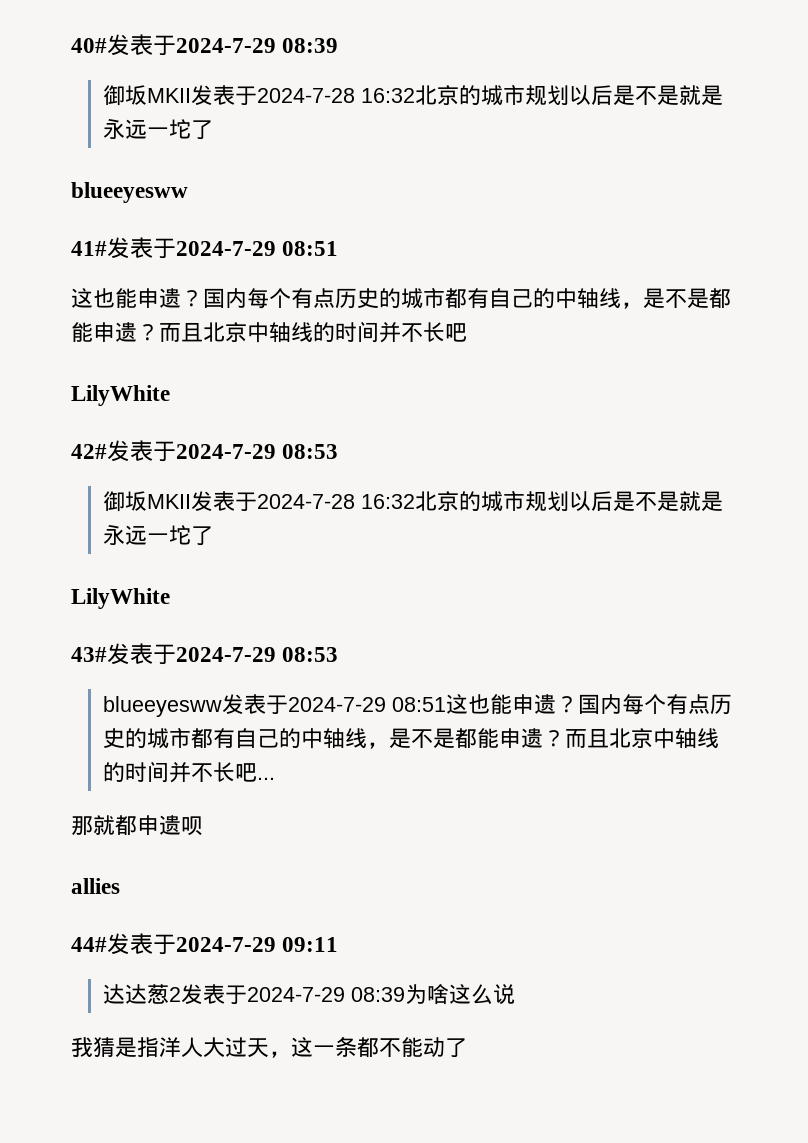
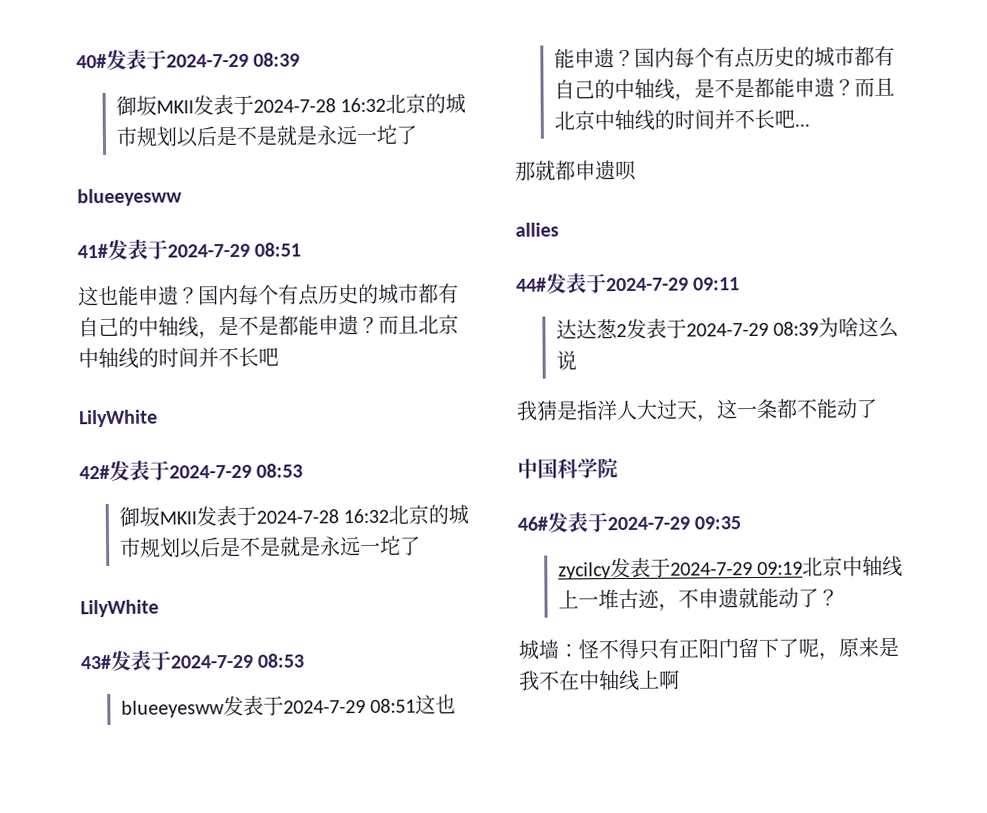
(467, 1048) none -> [517,458,618,479] [517,512,742,533] [557,555,903,580] [557,587,839,612] [518,636,899,661] [519,669,680,692] // 中国科学院 // 46#发表于2024-7-29 09:35 // zycilcy发表于2024-7-29 09:19北京中轴线上一堆古迹，不申遗就能动了？ // 城墙：怪不得只有正阳门留下了呢，原来是我不在中轴线上啊

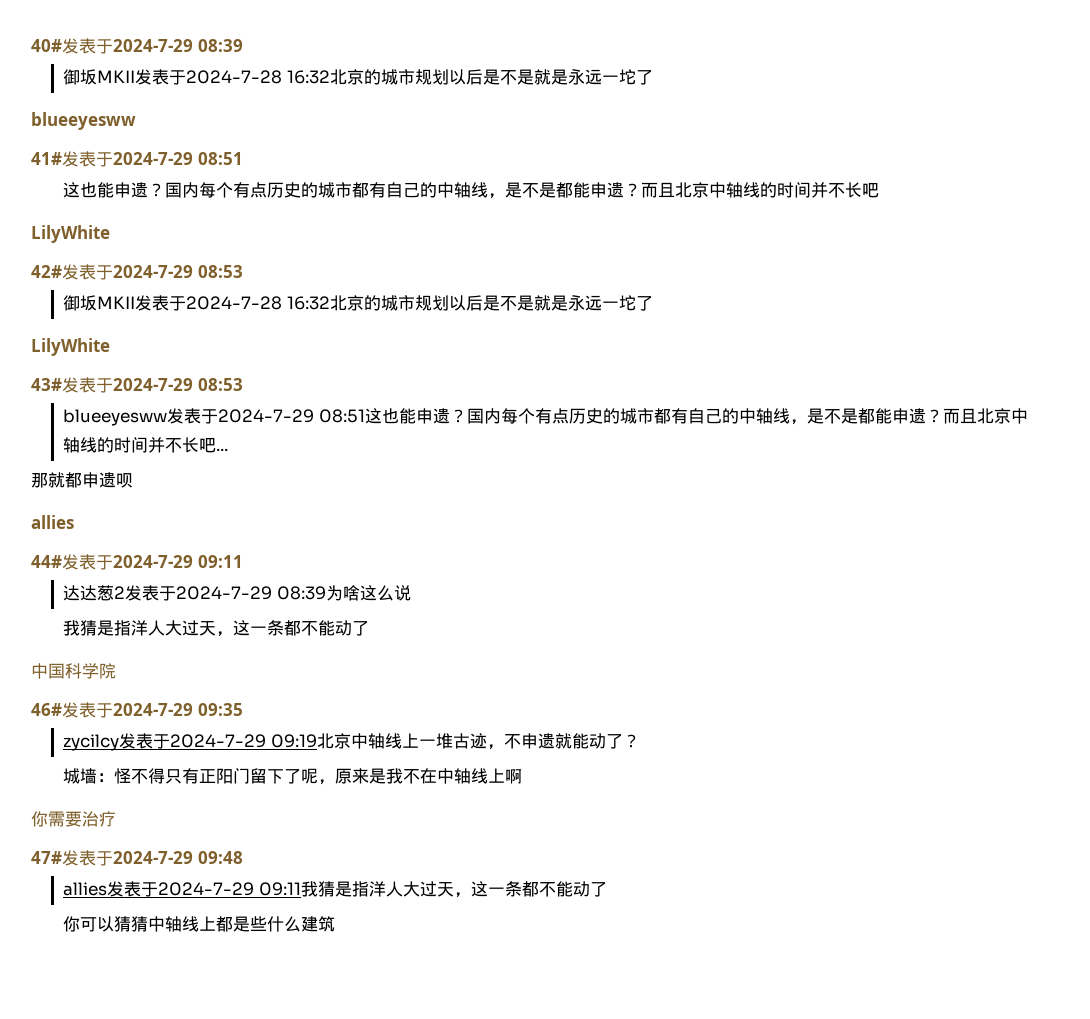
(680, 679) none -> [31,811,116,827] [31,850,243,866] [63,881,607,898] [63,916,336,932] // 你需要治疗 // 47#发表于2024-7-29 09:48 // allies发表于2024-7-29 09:11我猜是指洋人大过天，这一条都不能动了 // 你可以猜猜中轴线上都是些什么建筑

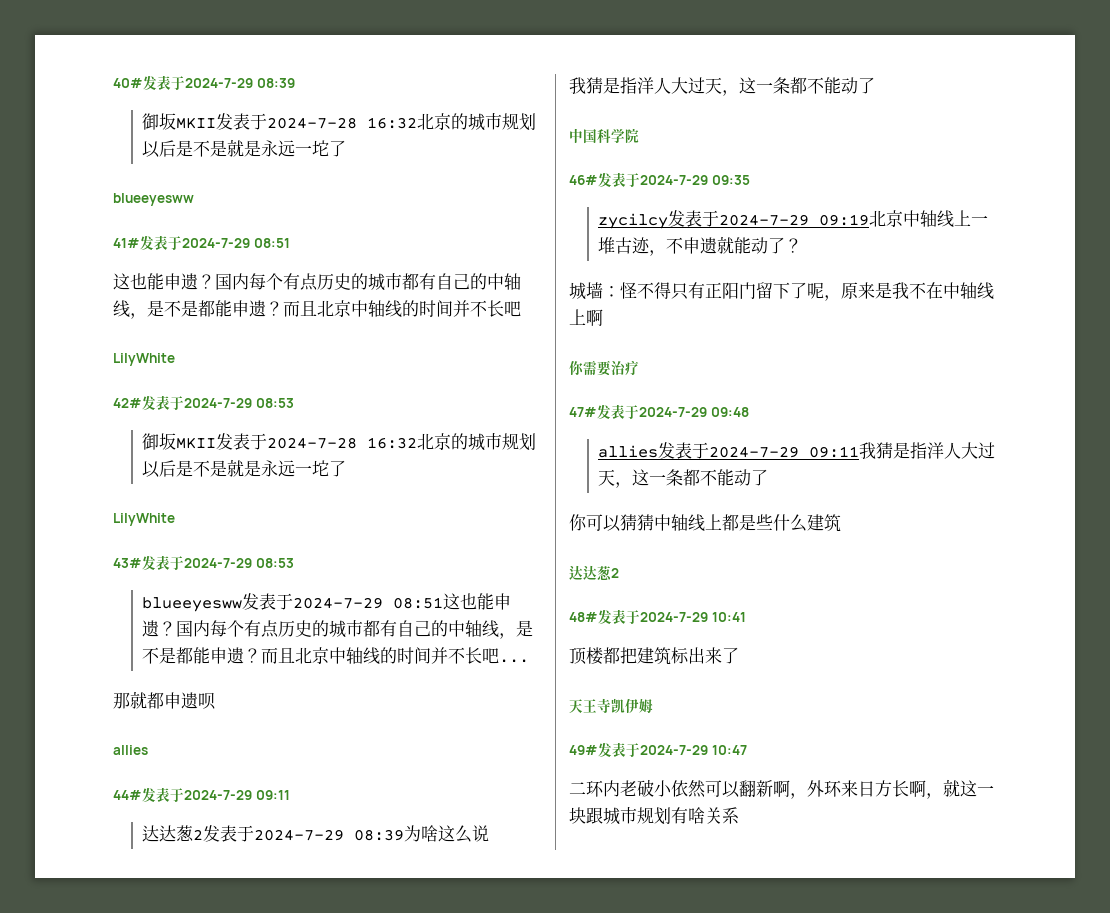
(336, 924) none -> [569,565,619,581] [569,609,746,625] [569,647,739,665] [569,698,653,714] [569,742,747,758] [569,779,994,799] [569,807,739,825] // 达达葱2 // 48#发表于2024-7-29 10:41 // 顶楼都把建筑标出来了 // 天王寺凯伊姆 // 49#发表于2024-7-29 10:47 // 二环内老破小依然可以翻新啊，外环来日方长啊，就这一块跟城市规划有啥关系

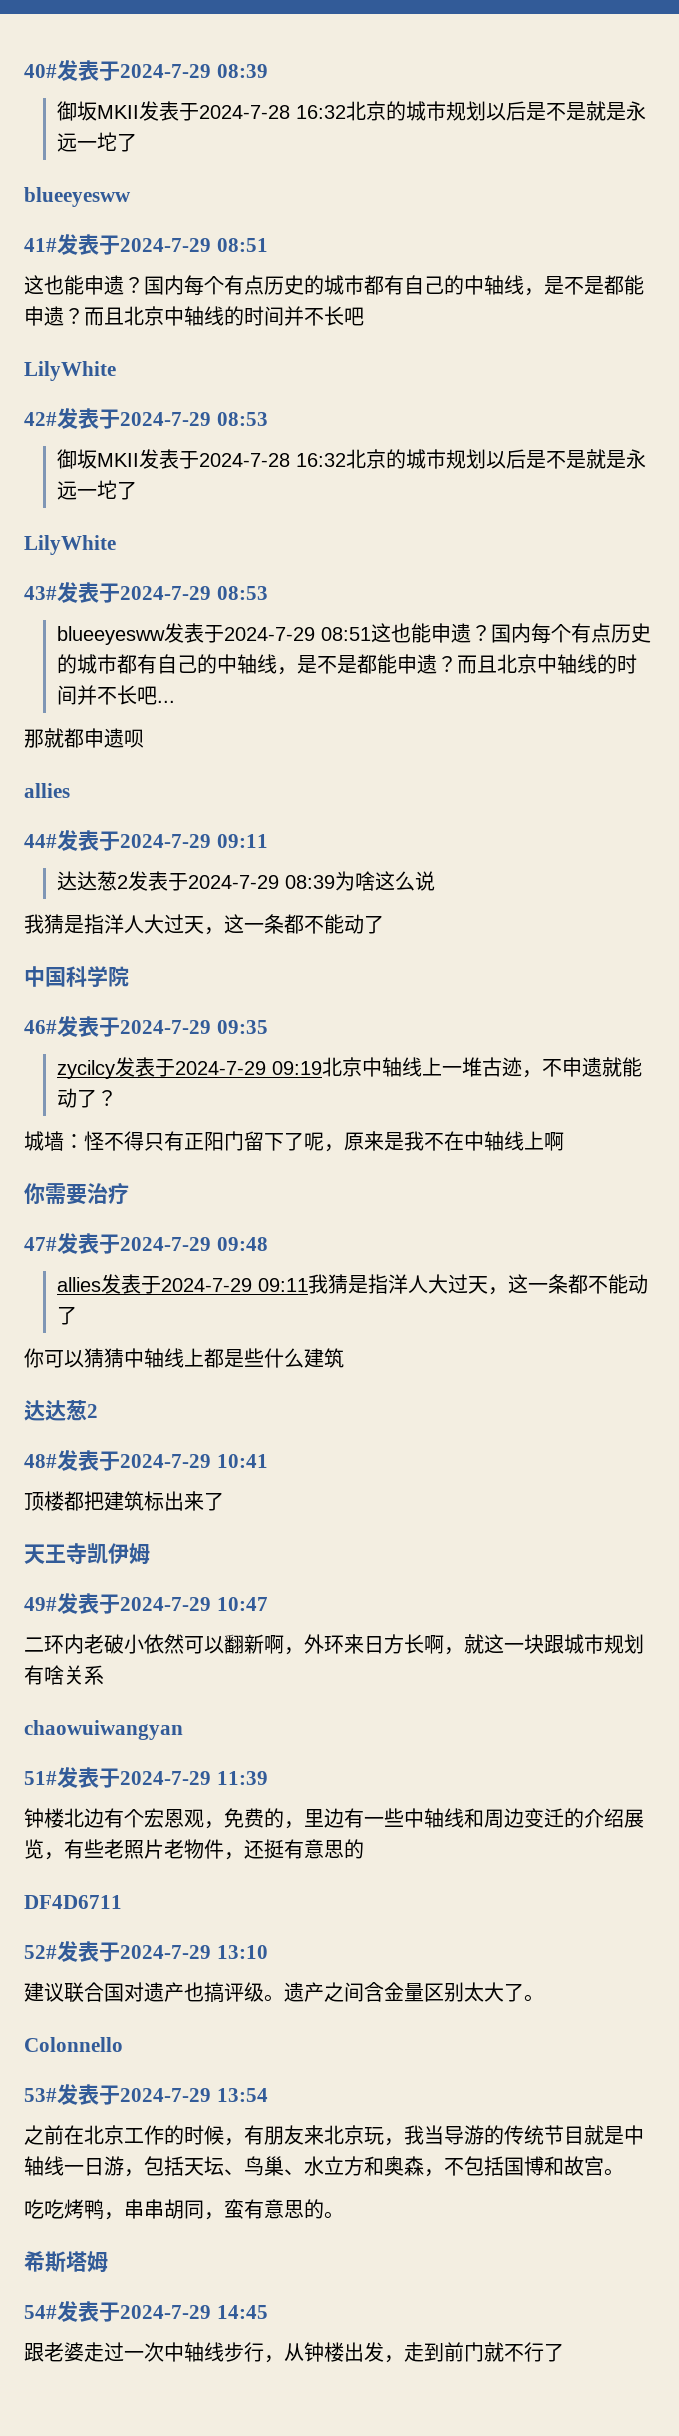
(739, 815) none -> [24,1720,183,1740] [24,1767,268,1788] [24,1808,644,1829] [24,1839,364,1860] [24,1895,122,1909] [24,1941,268,1962] [24,1982,544,2003] [24,2037,123,2052] [24,2084,268,2105] [24,2125,644,2146] [24,2156,624,2177] [24,2199,344,2220] [24,2251,108,2273] [24,2301,268,2322] [24,2342,564,2363] // chaowuiwangyan // 51#发表于2024-7-29 11:39 // 钟楼北边有个宏恩观，免费的，里边有一些中轴线和周边变迁的介绍展览，有些老照片老物件，还挺有意思的 // DF4D6711 // 52#发表于2024-7-29 13:10 // 建议联合国对遗产也搞评级。遗产之间含金量区别太大了。 // Colonnello // 53#发表于2024-7-29 13:54 // 之前在北京工作的时候，有朋友来北京玩，我当导游的传统节目就是中轴线一日游，包括天坛、鸟巢、水立方和奥森，不包括国博和故宫。 // 吃吃烤鸭，串串胡同，蛮有意思的。 // 希斯塔姆 // 54#发表于2024-7-29 14:45 // 跟老婆走过一次中轴线步行，从钟楼出发，走到前门就不行了

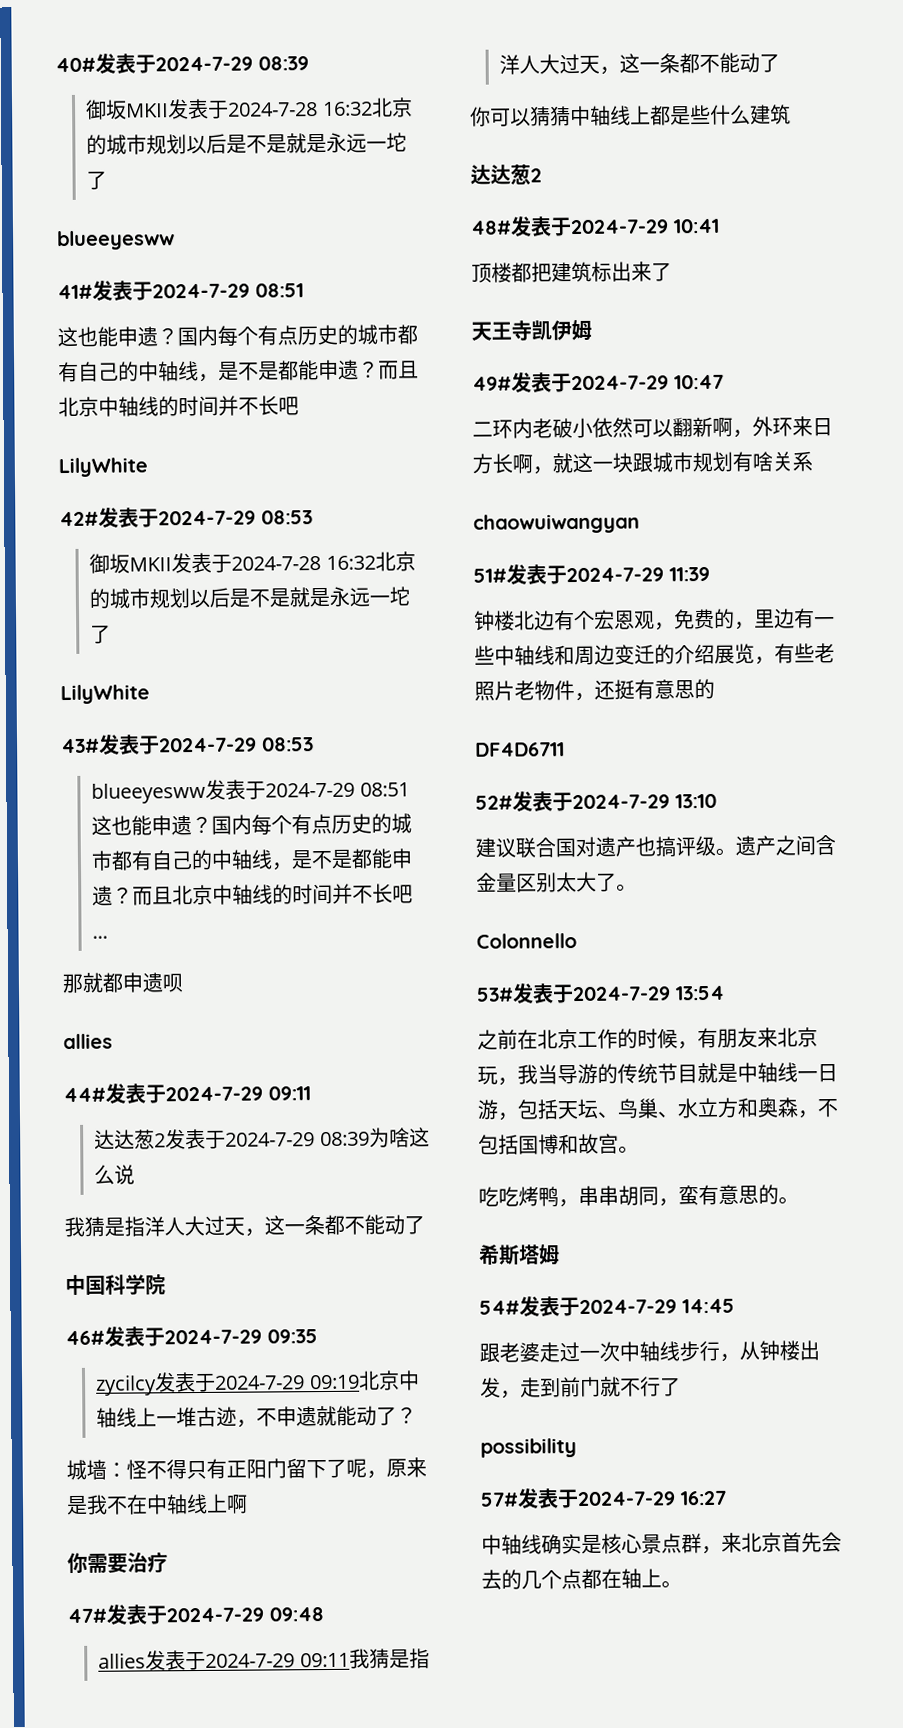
(564, 2352) none -> [480,1438,577,1458] [480,1488,727,1509] [481,1531,842,1555] [481,1568,682,1590] // possibility // 57#发表于2024-7-29 16:27 // 中轴线确实是核心景点群，来北京首先会去的几个点都在轴上。

